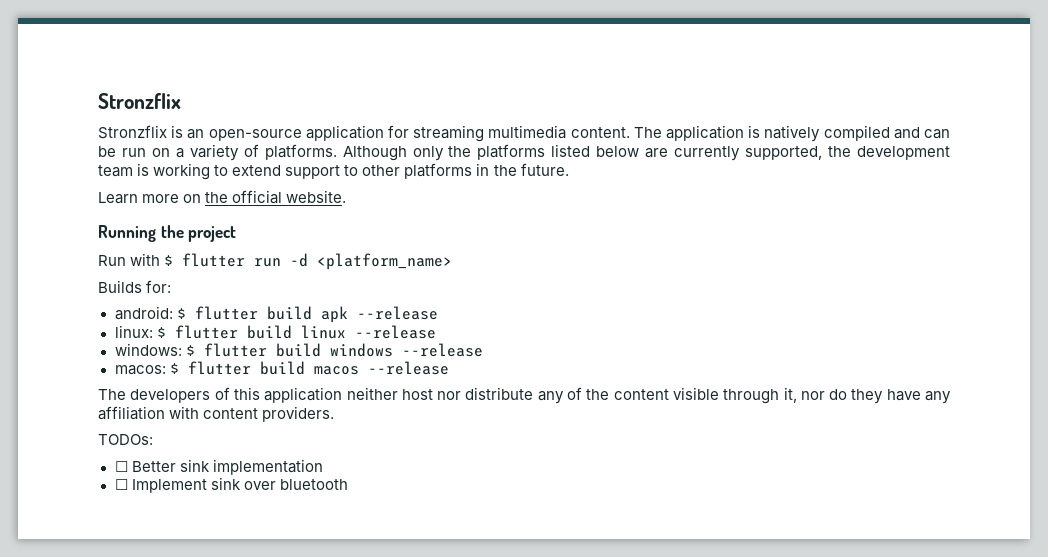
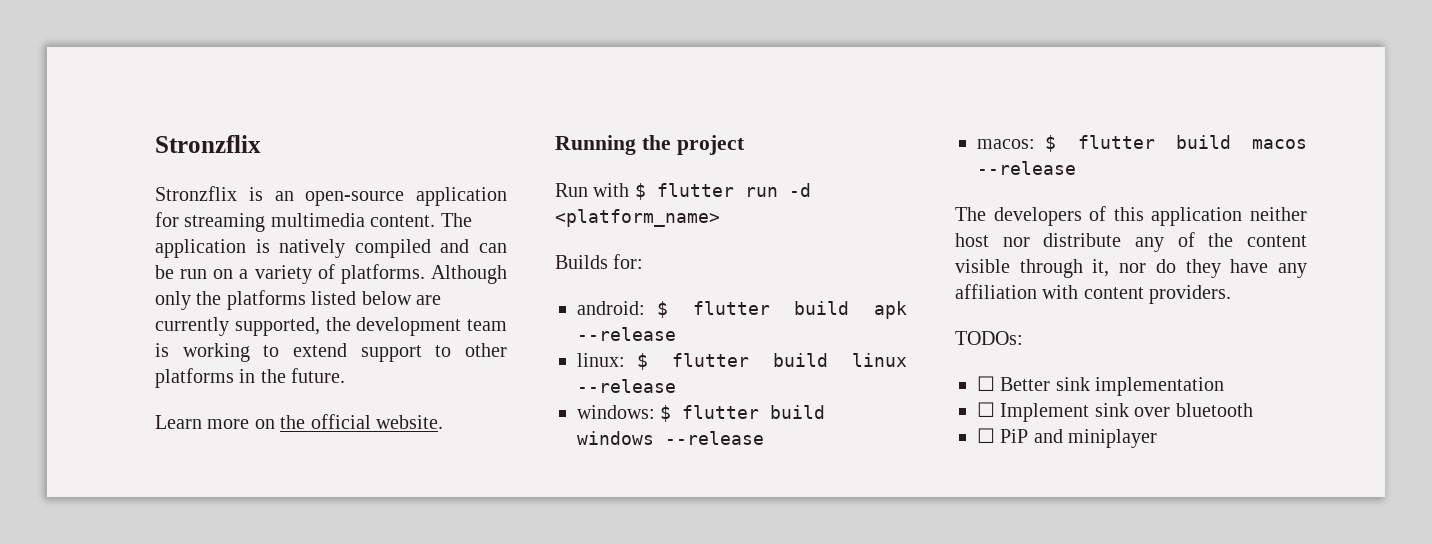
(348, 484) none -> [977,428,1158,448] // ☐ PiP and miniplayer

